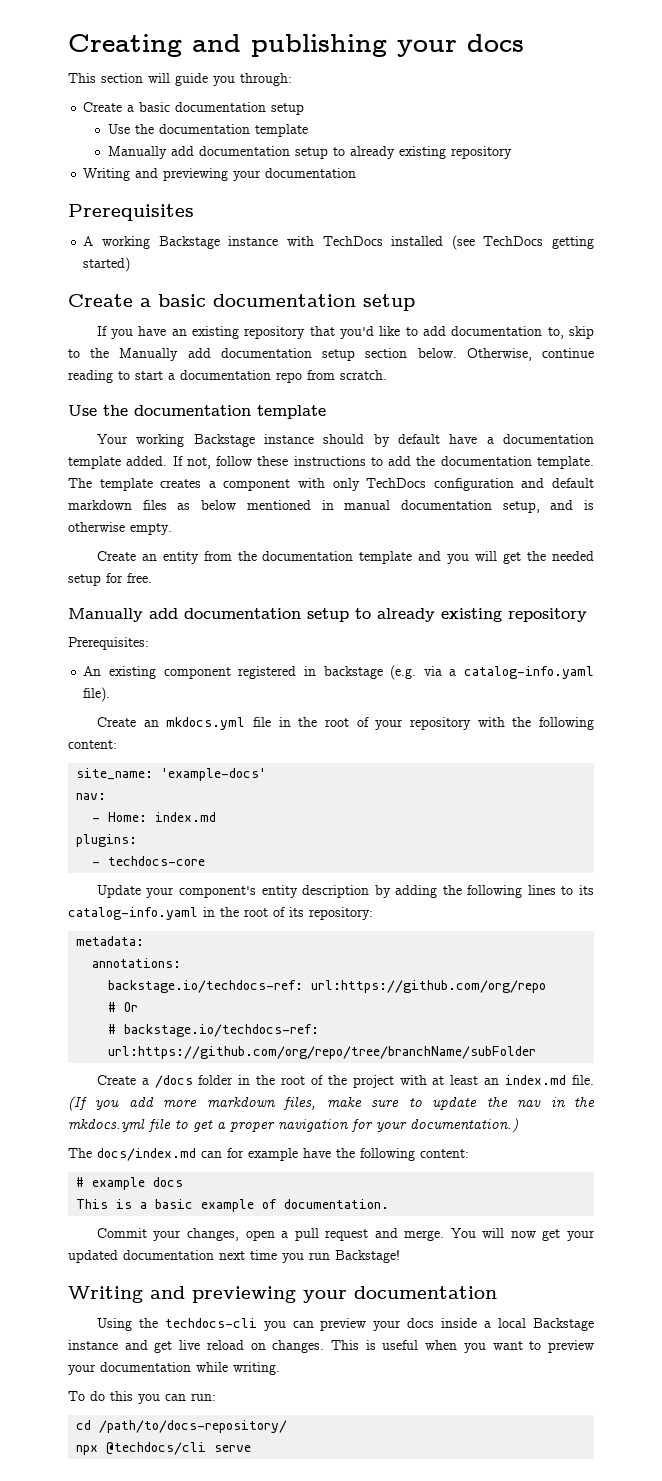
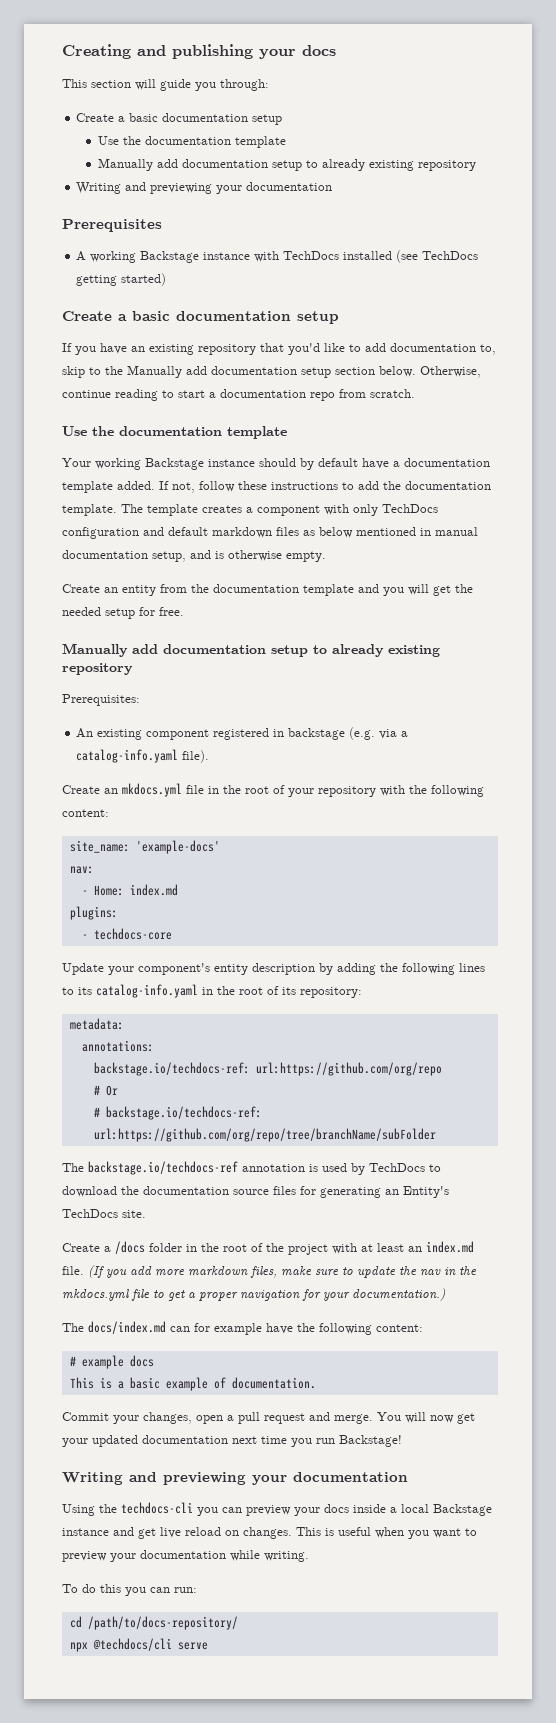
(537, 1052) none -> [62,1161,441,1175] [62,1186,449,1198] [62,1209,146,1218] // The backstage.io/techdocs-ref annotation is used by TechDocs to download the documentation source files for generating an Entity's TechDocs site.

